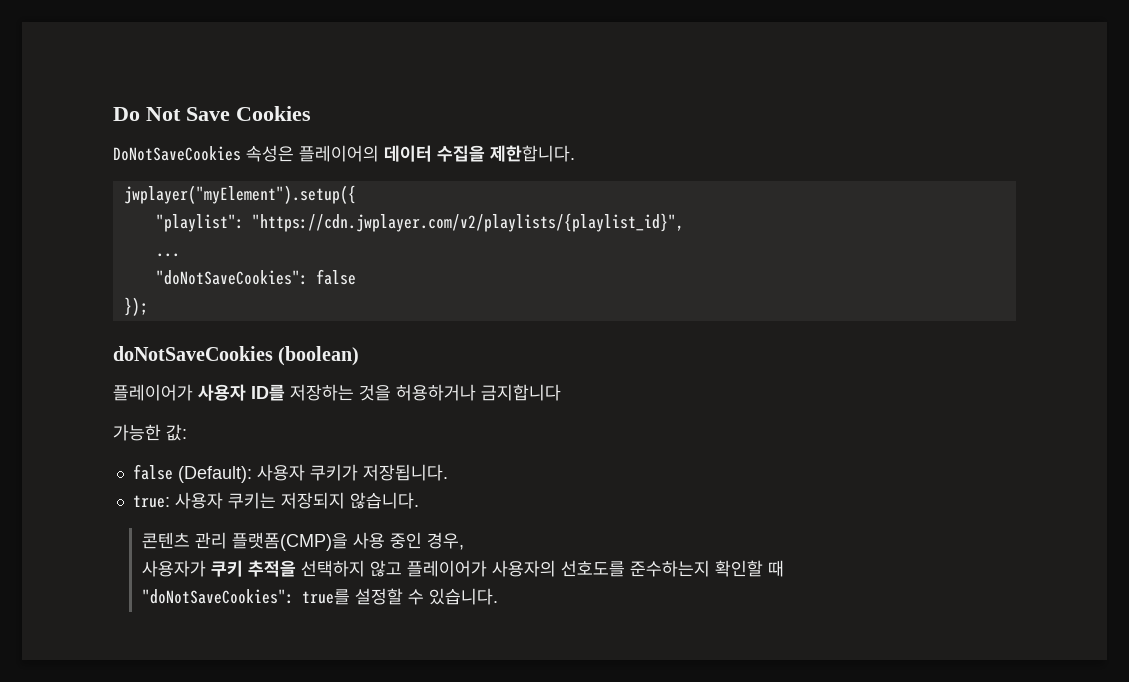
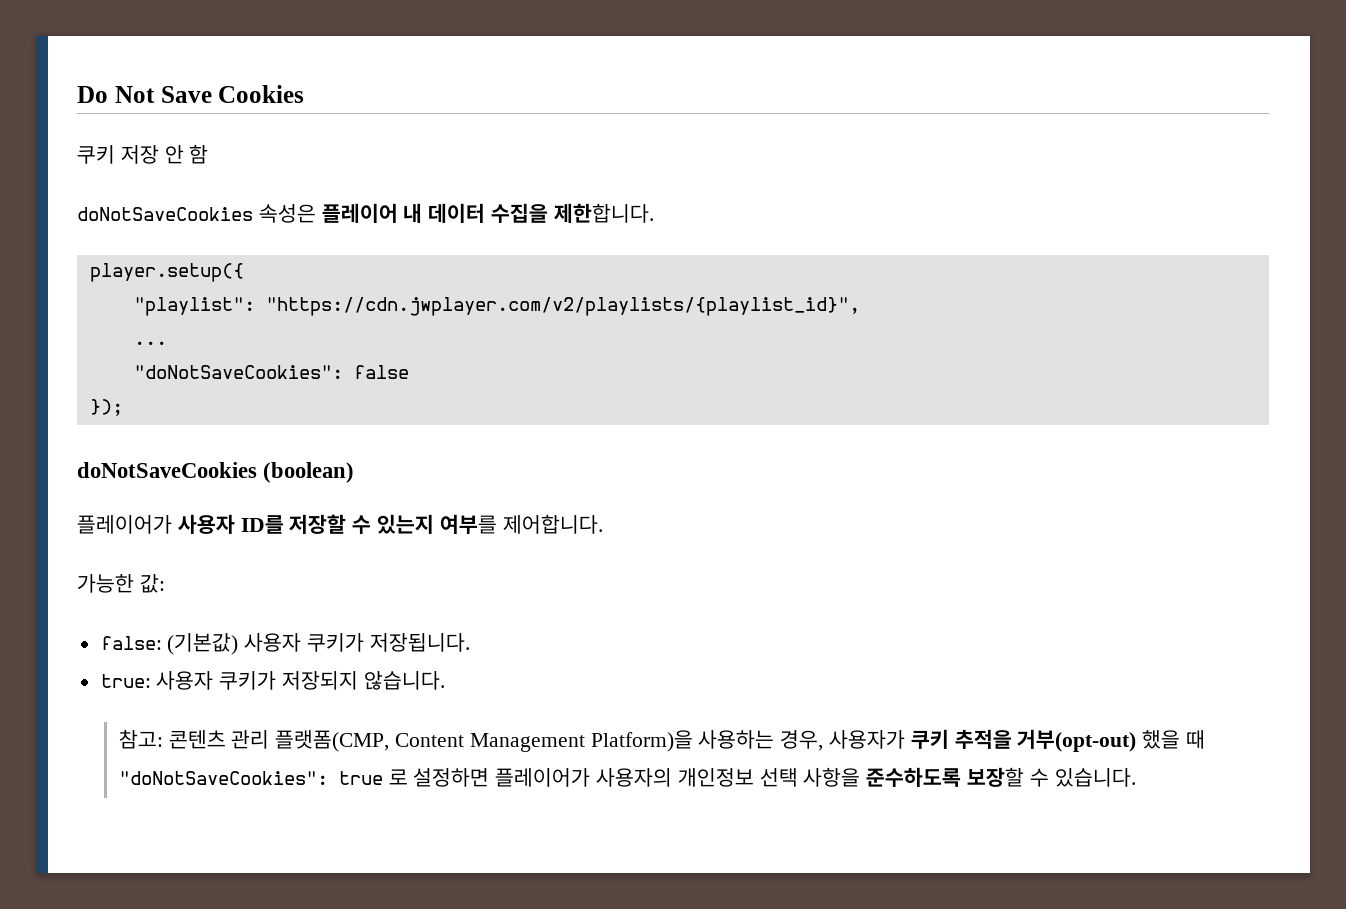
[113,145,379,162] DoNotSaveCookies 속성은 플레이어의 -> [77,144,209,164] [77,203,423,223] 쿠키 저장 안 함 // doNotSaveCookies 속성은 플레이어 내
[123,185,356,204] jwplayer("myElement").setup({ -> [89,263,244,282] player.setup({
[290,384,561,401] 저장하는 것을 허용하거나 금지합니다 -> [289,514,603,534] 저장할 수 있는지 여부를 제어합니다.
[132,464,252,483] false (Default): -> [100,633,239,655] false: (기본값)
[227,492,276,509] 쿠키는 -> [219,671,277,690] 쿠키가
(419, 500) none -> [118,729,163,749] 참고:
[231,532,422,551] 플랫폼(CMP)을 사용 중인 -> [275,730,775,752] 플랫폼(CMP, Content Management Platform)을 사용하는
(464, 541) // -> (824, 740) none
[300,560,784,577] [141,588,403,605] 선택하지 않고 플레이어가 사용자의 선호도를 준수하는지 확인할 때 // "doNotSaveCookies": true를 설정할 -> [1017,729,1206,752] [118,767,1025,787] 거부(opt-out) 했을 때 "doNotSaveCookies": true 로 설정하면 플레이어가 사용자의 개인정보 선택 사항을 준수하도록 보장할

